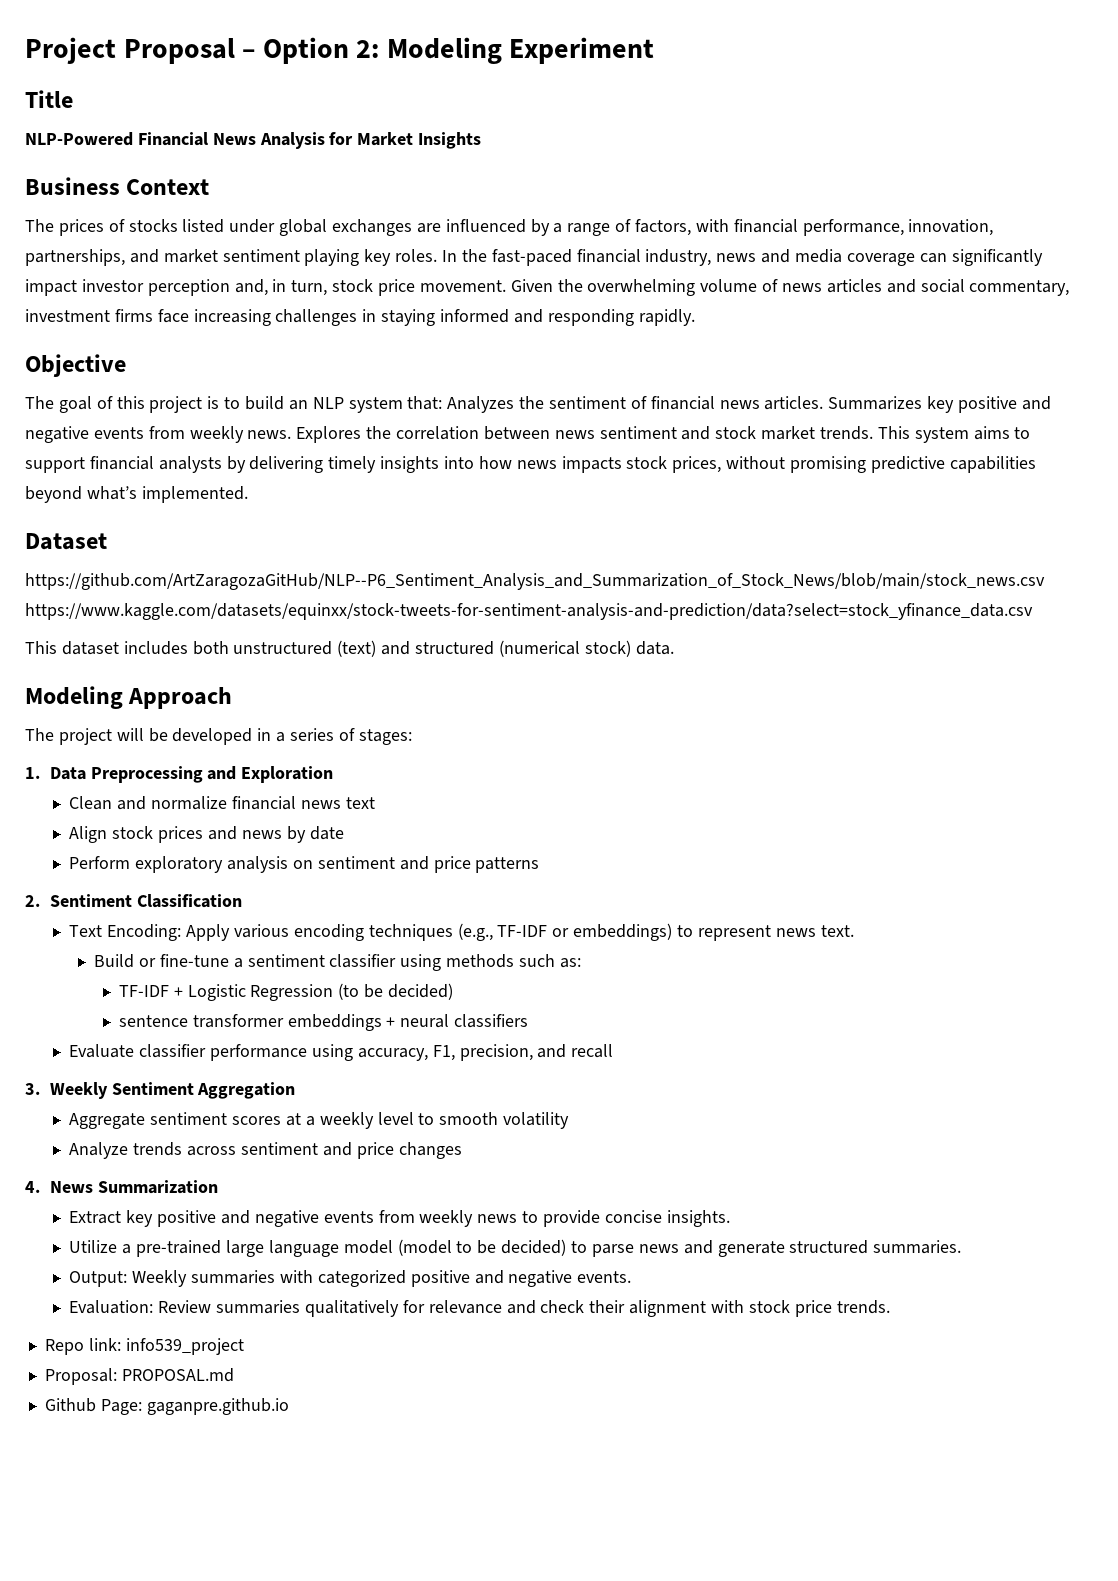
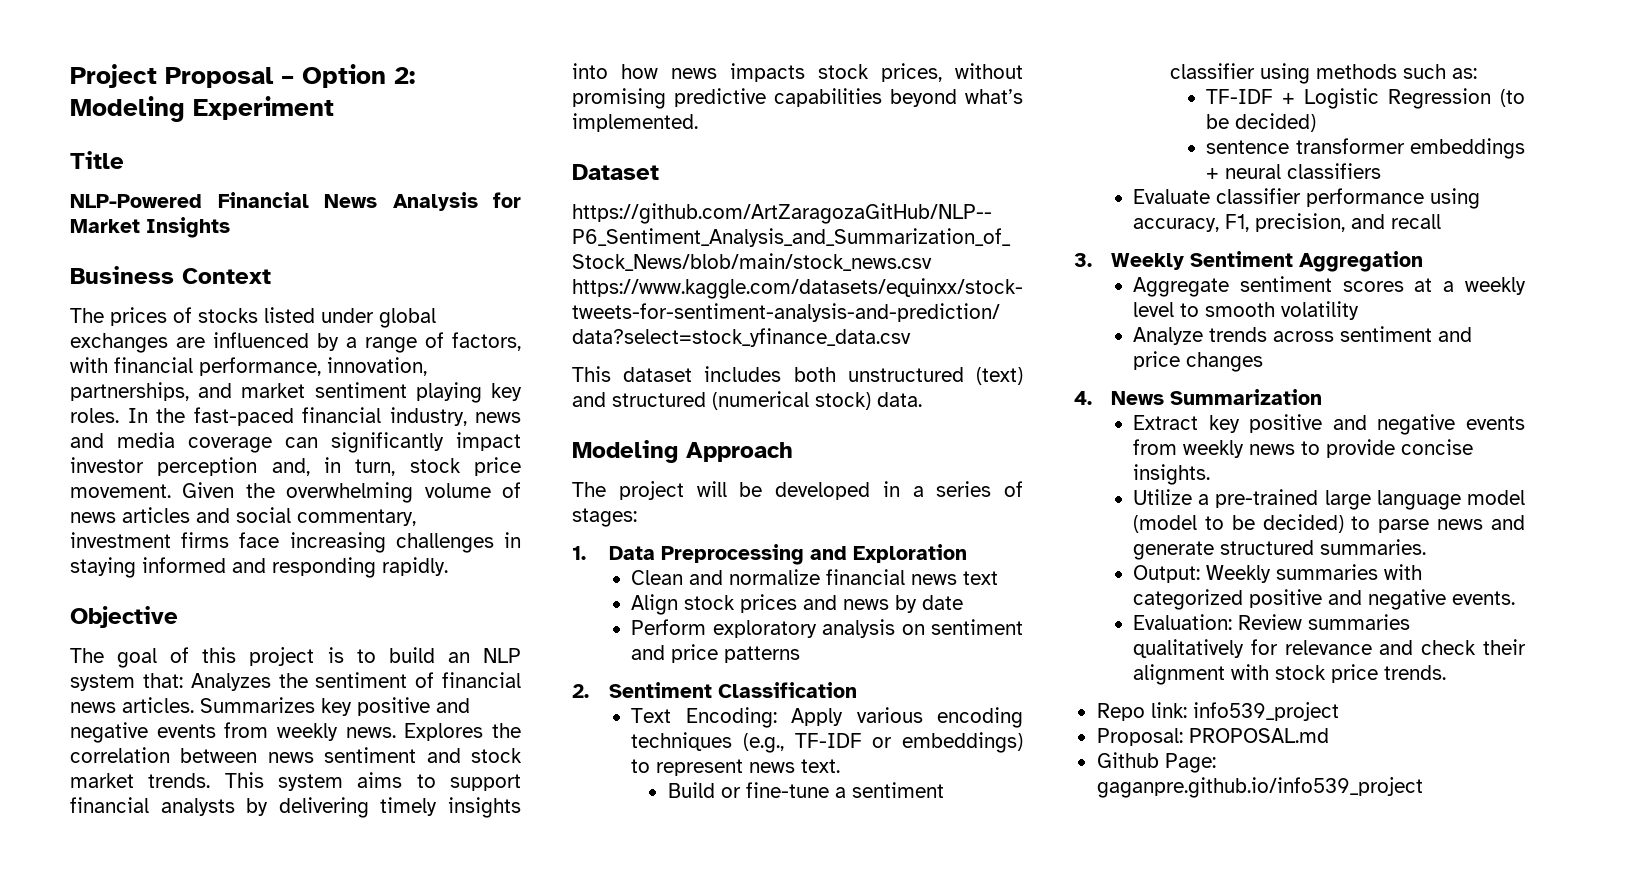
[146,1398,289,1415] gaganpre.github.io -> [1096,777,1423,798] gaganpre.github.io/info539_project

